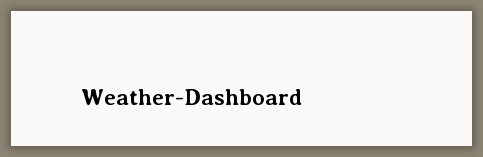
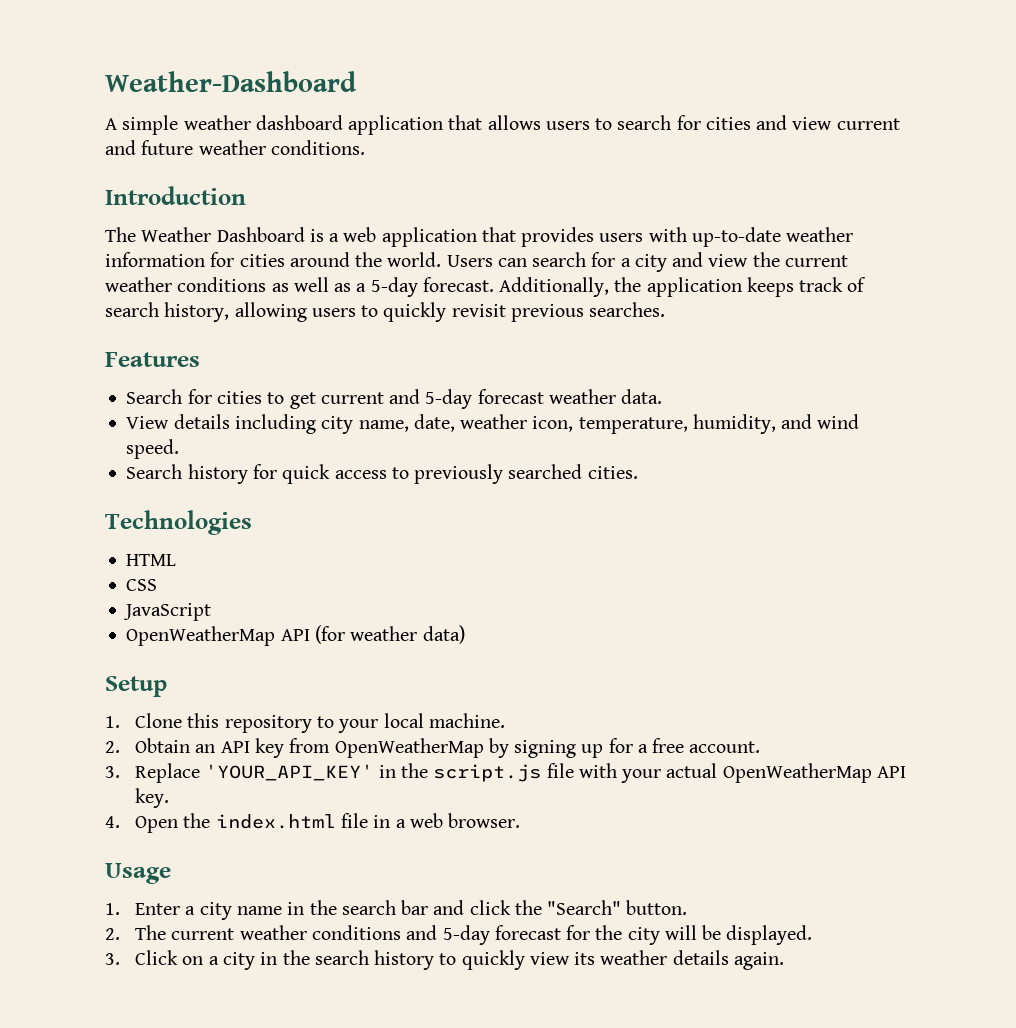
(302, 97) none -> [105,115,900,135] [105,140,365,155] [105,186,246,205] [105,227,854,247] [105,252,848,272] [105,277,867,297] [105,302,666,322] [105,352,200,367] [126,389,663,409] [126,414,860,434] [126,439,180,459] [126,464,638,484] [105,510,252,535] [126,554,177,566] [126,579,158,591] [123,603,212,621] [126,625,465,646] [105,676,167,697] [105,713,505,733] [105,738,761,758] [105,763,906,783] [135,788,170,808] [105,813,521,833] [105,863,171,884] [105,900,688,920] [105,925,813,945] [105,950,784,970] // A simple weather dashboard application that allows users to search for cities and view current and future weather conditions. // Introduction // The Weather Dashboard is a web application that provides users with up-to-date weather information for cities around the world. Users can search for a city and view the current weather conditions as well as a 5-day forecast. Additionally, the application keeps track of search history, allowing users to quickly revisit previous searches. // Features // Search for cities to get current and 5-day forecast weather data. // View details including city name, date, weather icon, temperature, humidity, and wind speed. // Search history for quick access to previously searched cities. // Technologies // HTML // CSS // JavaScript // OpenWeatherMap API (for weather data) // Setup // 1. Clone this repository to your local machine. // 2. Obtain an API key from OpenWeatherMap by signing up for a free account. // 3. Replace 'YOUR_API_KEY' in the script.js file with your actual OpenWeatherMap API key. // 4. Open the index.html file in a web browser. // Usage // 1. Enter a city name in the search bar and click the "Search" button. // 2. The current weather conditions and 5-day forecast for the city will be displayed. // 3. Click on a city in the search history to quickly view its weather details again.

